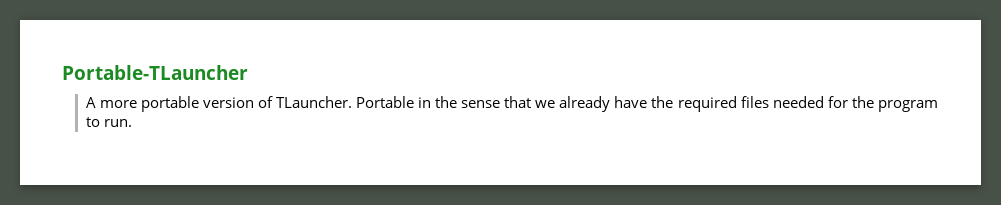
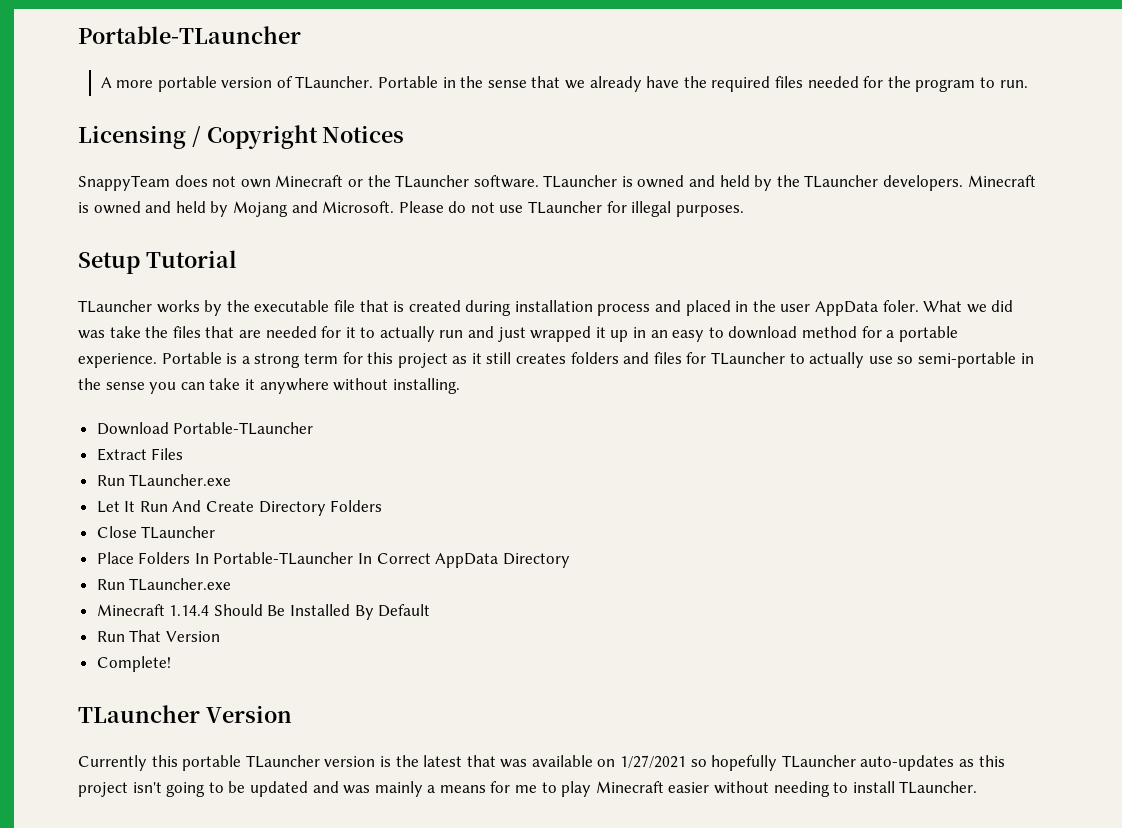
(132, 123) none -> [78,125,405,149] [78,175,1036,191] [78,201,744,217] [78,250,237,274] [78,300,1014,316] [78,326,958,342] [78,352,1034,368] [78,378,460,394] [96,422,314,435] [96,448,184,461] [96,474,232,487] [96,500,383,516] [96,526,216,539] [96,552,570,568] [96,578,232,591] [96,604,431,620] [96,630,220,642] [96,656,171,672] [78,705,292,723] [78,755,1005,771] [78,781,978,797] // Licensing / Copyright Notices // SnappyTeam does not own Minecraft or the TLauncher software. TLauncher is owned and held by the TLauncher developers. Minecraft is owned and held by Mojang and Microsoft. Please do not use TLauncher for illegal purposes. // Setup Tutorial // TLauncher works by the executable file that is created during installation process and placed in the user AppData foler. What we did was take the files that are needed for it to actually run and just wrapped it up in an easy to download method for a portable experience. Portable is a strong term for this project as it still creates folders and files for TLauncher to actually use so semi-portable in the sense you can take it anywhere without installing. // Download Portable-TLauncher // Extract Files // Run TLauncher.exe // Let It Run And Create Directory Folders // Close TLauncher // Place Folders In Portable-TLauncher In Correct AppData Directory // Run TLauncher.exe // Minecraft 1.14.4 Should Be Installed By Default // Run That Version // Complete! // TLauncher Version // Currently this portable TLauncher version is the latest that was available on 1/27/2021 so hopefully TLauncher auto-updates as this project isn't going to be updated and was mainly a means for me to play Minecraft easier without needing to install TLauncher.

